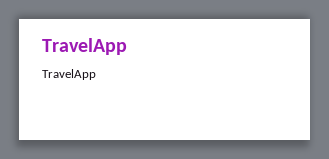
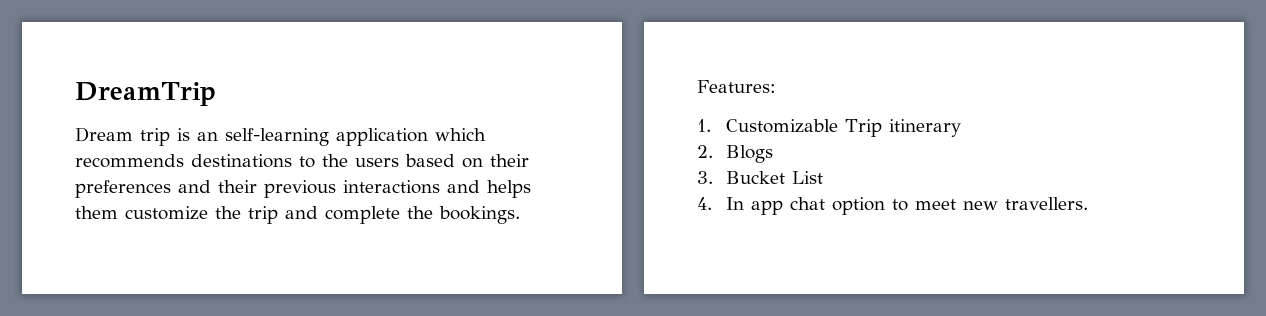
[42,38,127,55] [42,69,96,80] TravelApp // TravelApp -> [75,82,216,106] [75,127,486,146] [75,154,529,168] [75,180,531,198] [75,206,520,224] [697,80,776,93] [697,119,961,137] [697,145,773,163] [697,171,823,184] [697,197,1088,215] DreamTrip // Dream trip is an self-learning application which recommends destinations to the users based on their preferences and their previous interactions and helps them customize the trip and complete the bookings. Features: // 1. Customizable Trip itinerary // 2. Blogs // 3. Bucket List // 4. In app chat option to meet new travellers.

